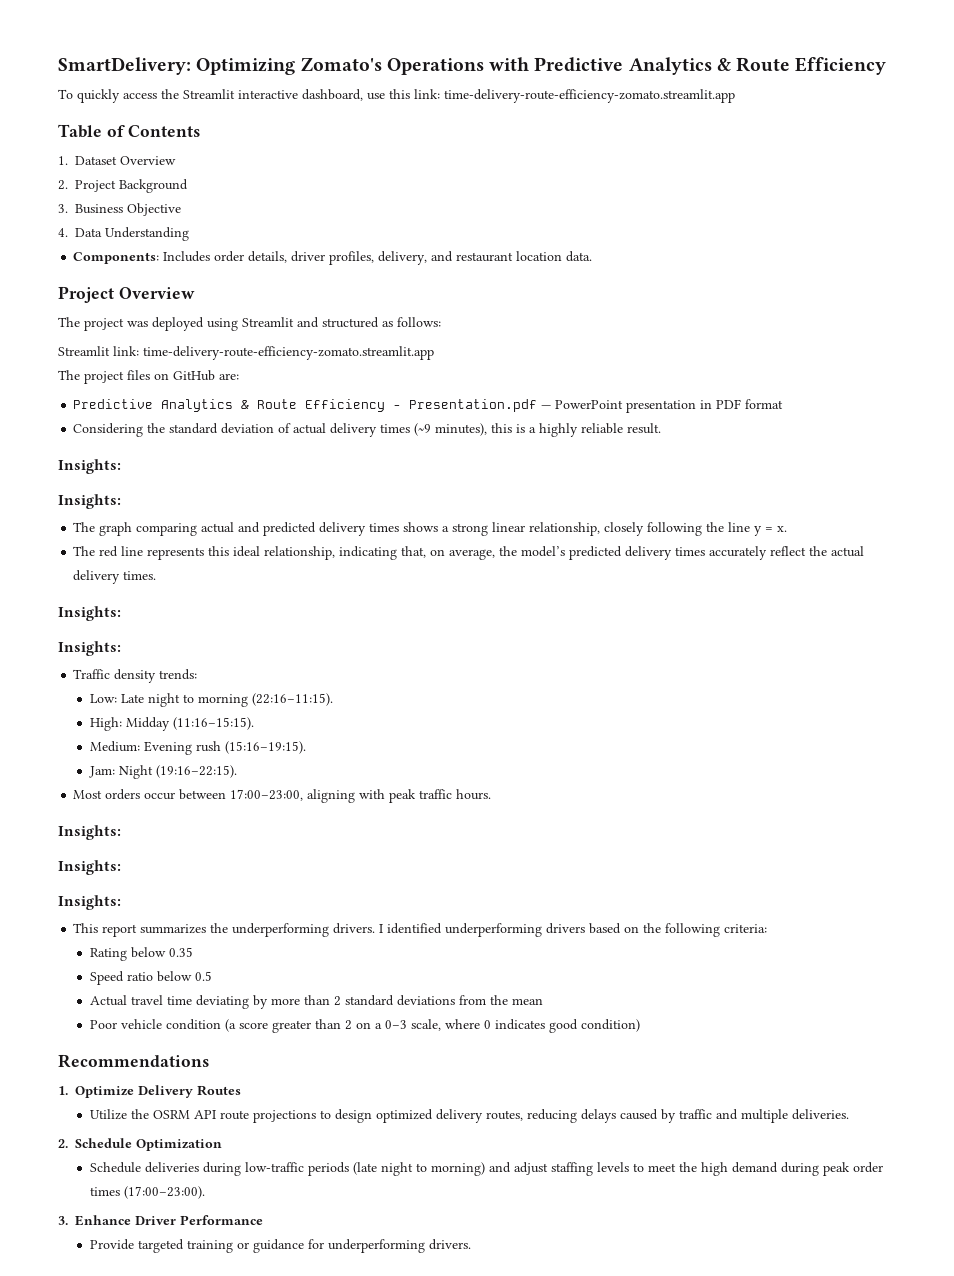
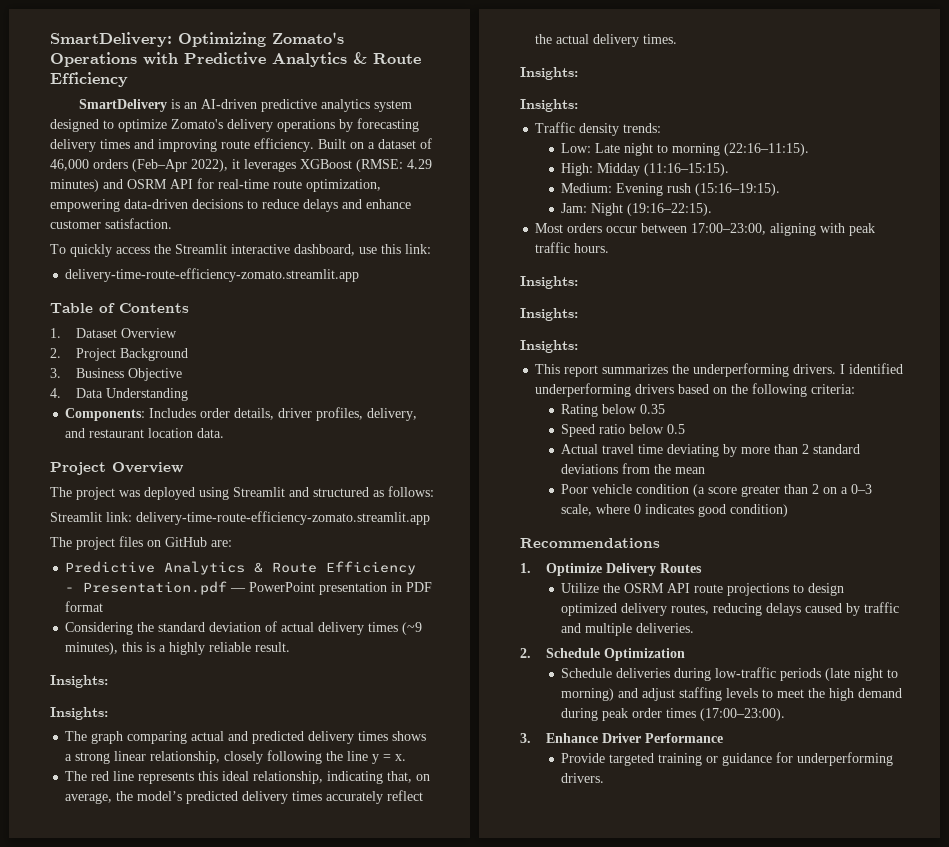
(887, 66) none -> [79,99,413,112] [50,118,419,132] [50,138,432,152] [50,159,432,172] [50,178,381,192] [50,199,411,212] [50,218,172,229] // SmartDelivery is an AI-driven predictive analytics system designed to optimize Zomato's delivery operations by forecasting delivery times and improving route efficiency. Built on a dataset of 46,000 orders (Feb–Apr 2022), it leverages XGBoost (RMSE: 4.29 minutes) and OSRM API for real-time route optimization, empowering data-driven decisions to reduce delays and enhance customer satisfaction.
[444,89,735,103] time-delivery-route-efficiency-zomato.streamlit.app -> [65,268,360,282] // delivery-time-route-efficiency-zomato.streamlit.app
[143,346,434,360] time-delivery-route-efficiency-zomato.streamlit.app -> [136,511,430,525] delivery-time-route-efficiency-zomato.streamlit.app

